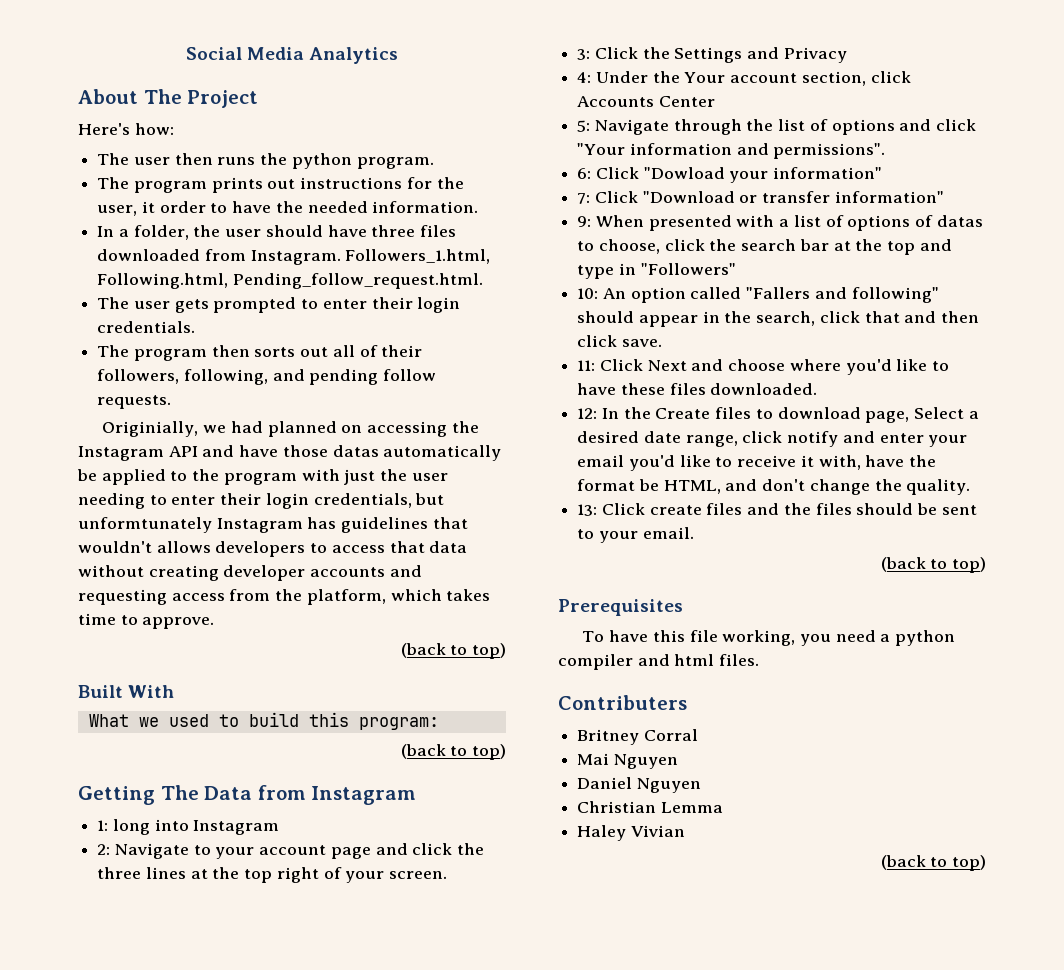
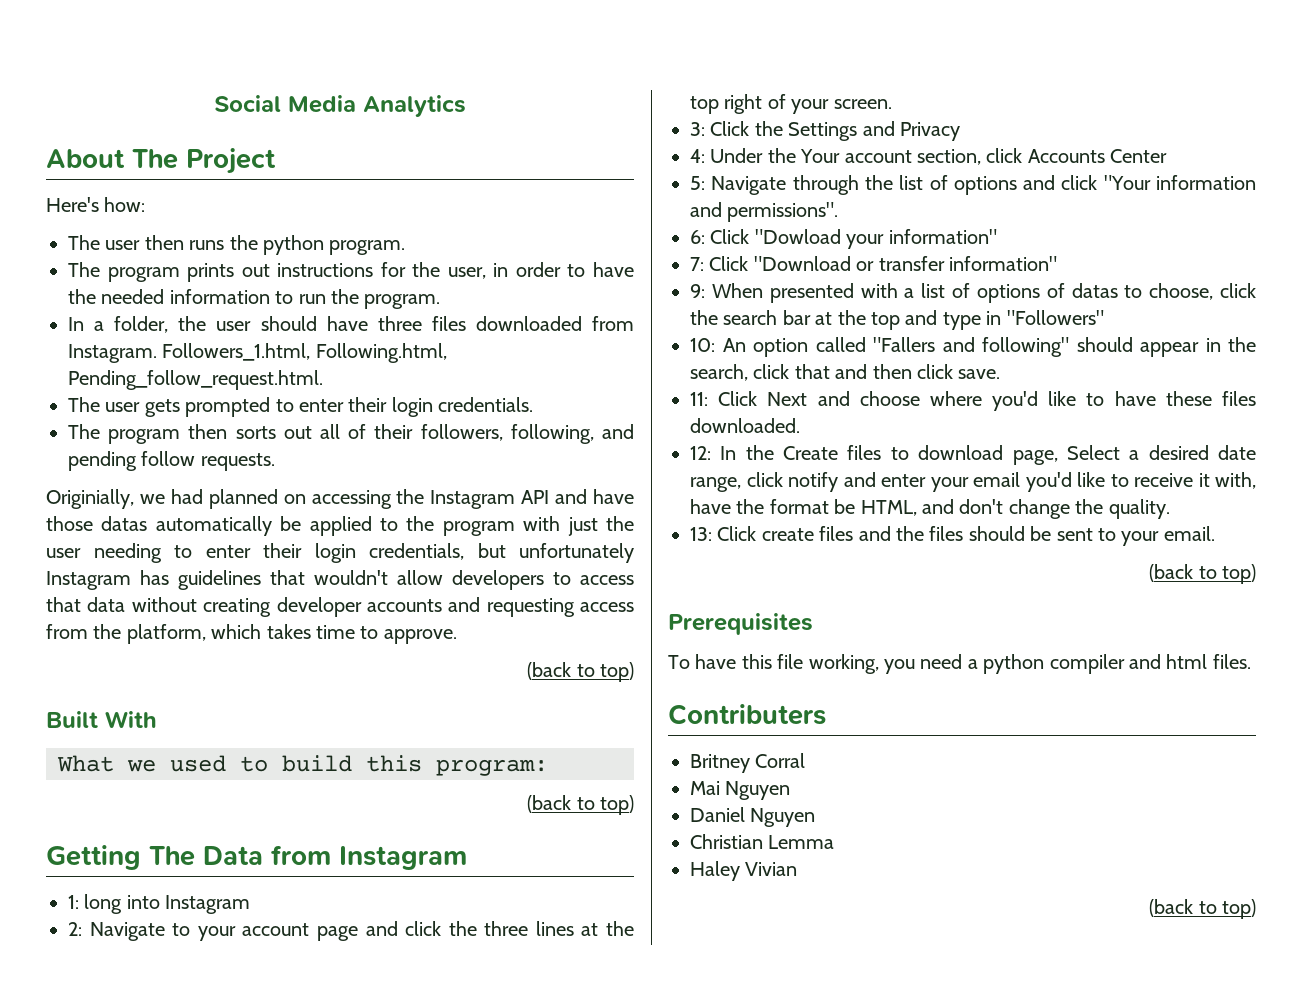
[141,201,155,213] it -> [493,263,509,277] in
[372,201,479,213] information. -> [169,289,441,309] information to run the program.
[78,517,212,533] unformtunately -> [519,543,634,563] unfortunately
[156,541,211,553] allows -> [397,570,443,585] allow

